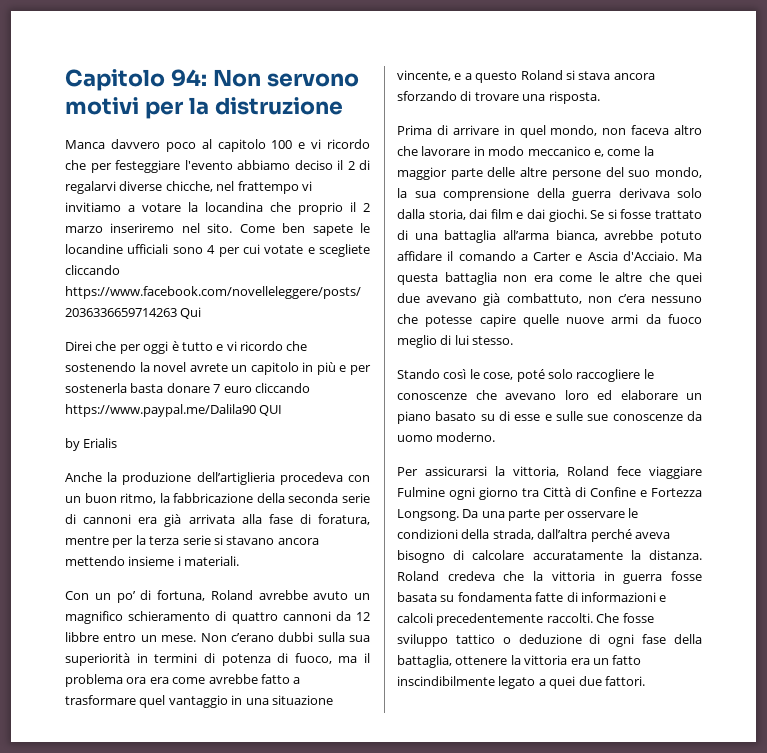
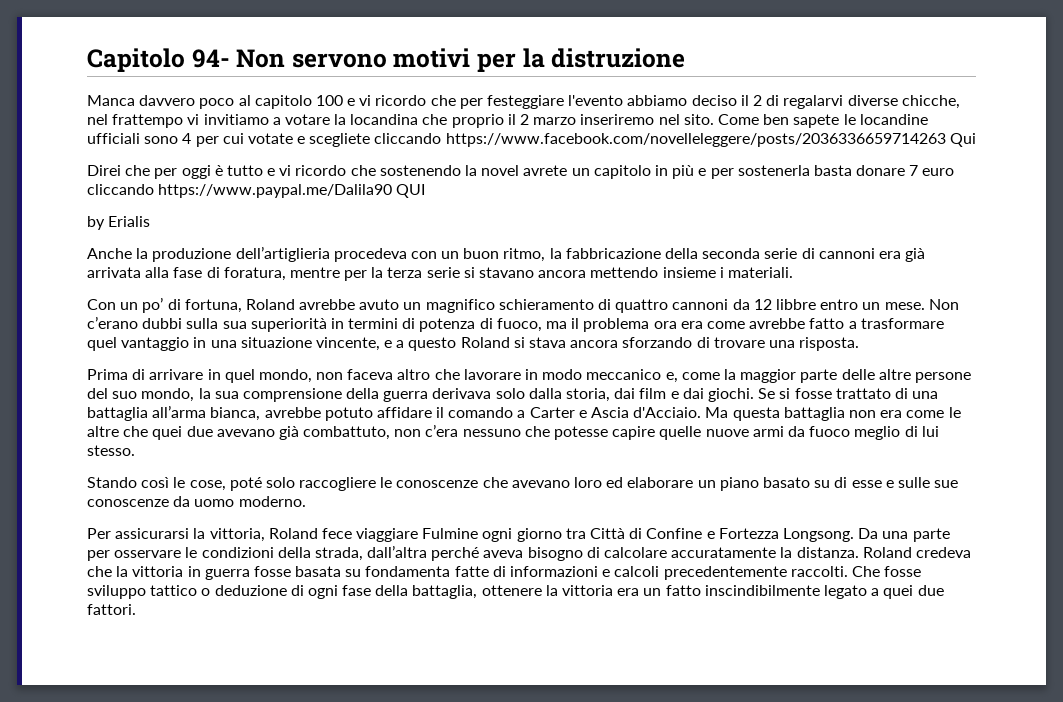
[170,69,207,87] 94: -> [191,49,230,68] 94-

